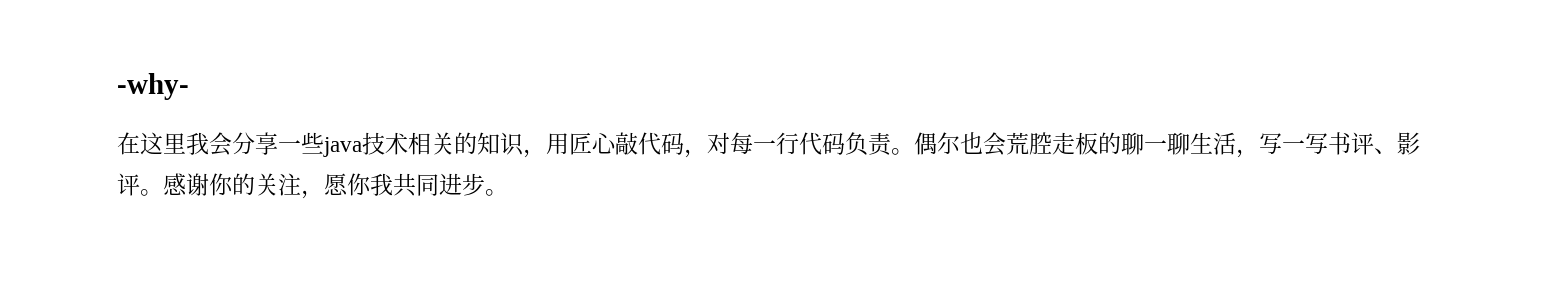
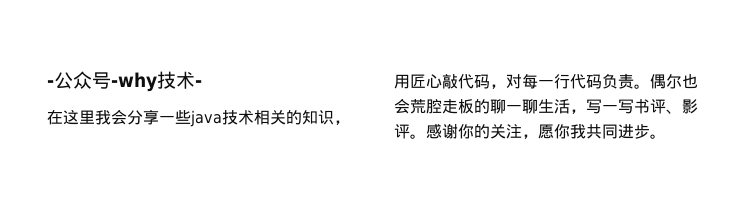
[117,73,189,100] -why- -> [47,71,202,92] -公众号-why技术-

